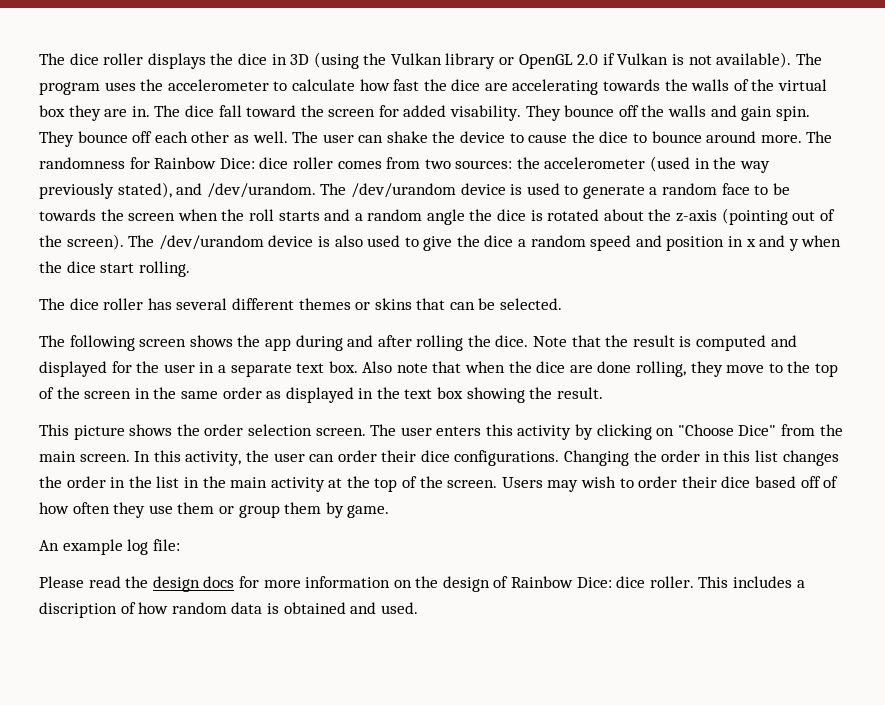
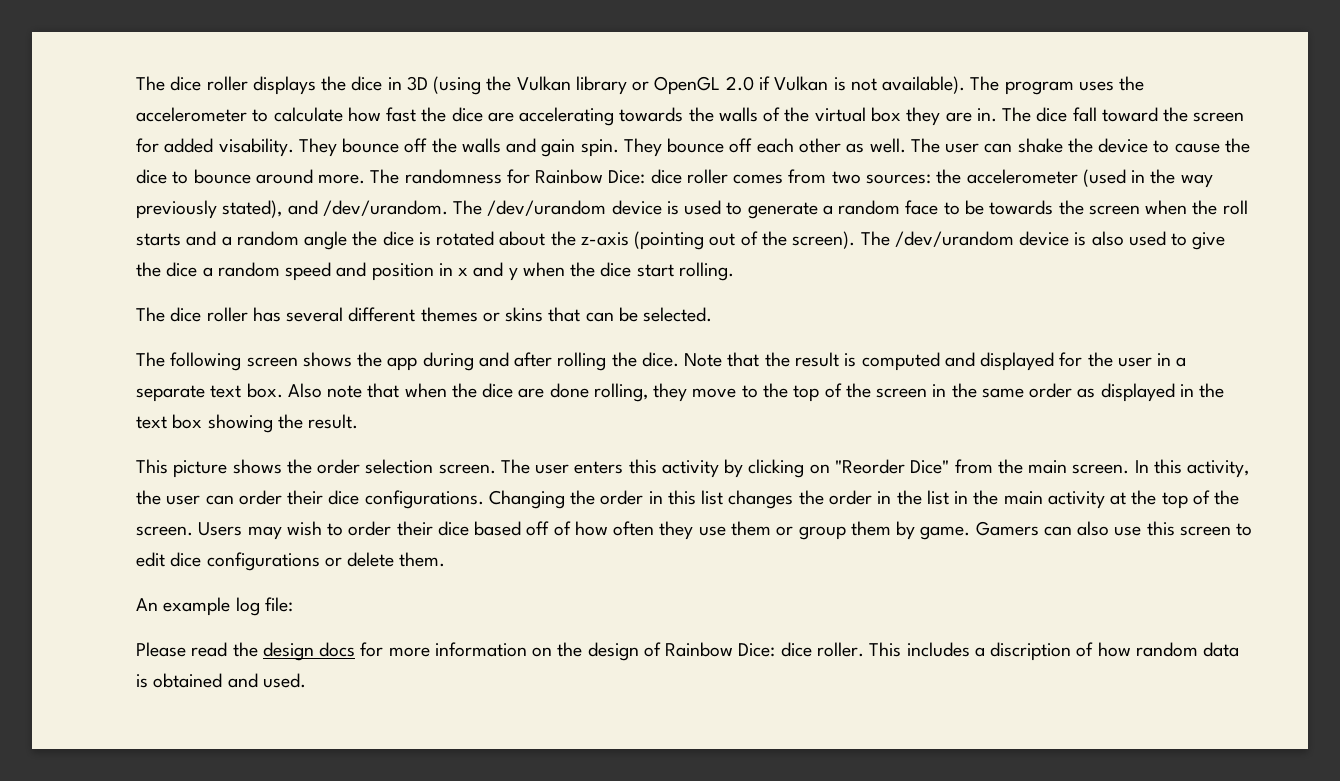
[677,424,734,436] "Choose -> [834,459,905,474] "Reorder
(390, 511) none -> [975,521,1253,536] [136,552,446,571] Gamers can also use this screen to edit dice configurations or delete them.

